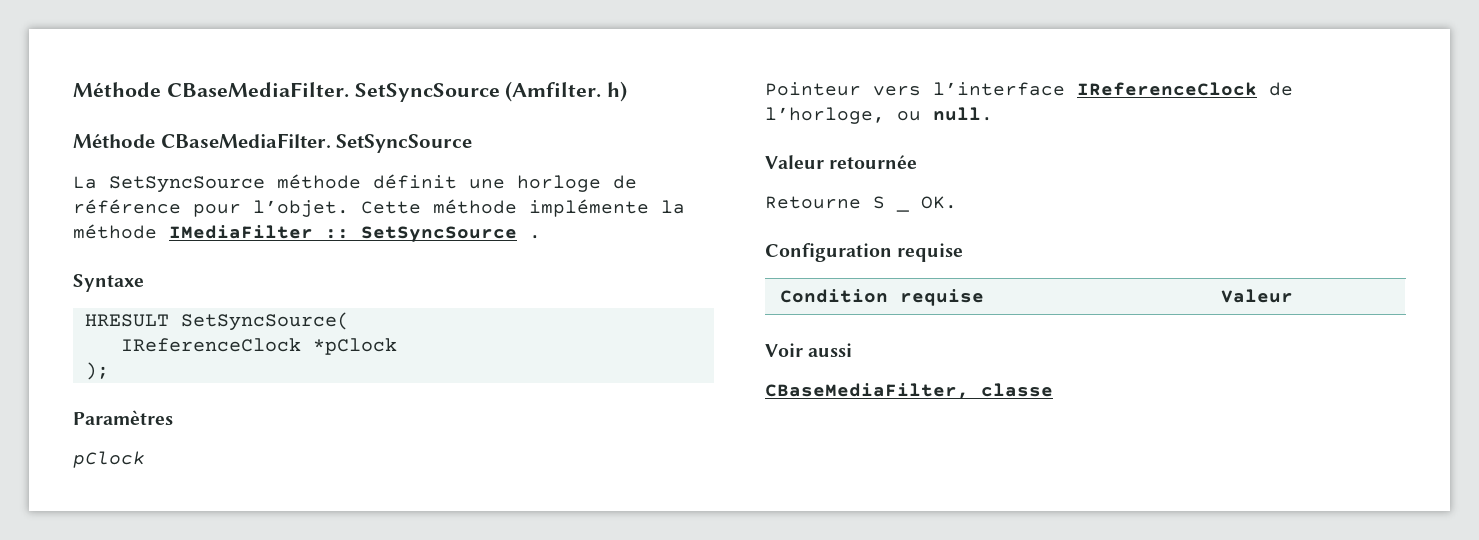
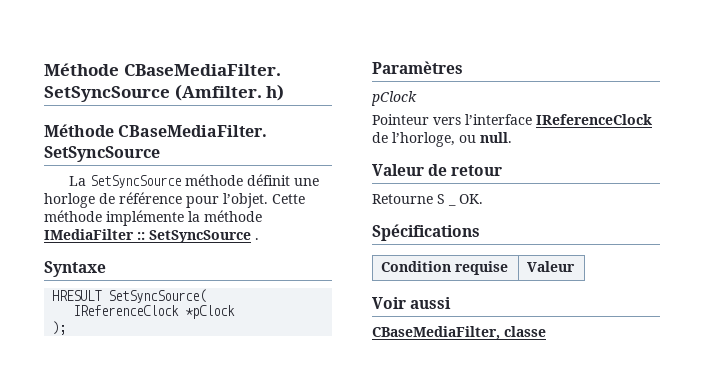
[829,155,918,169] retournée -> [428,164,503,176] de retour
[765,243,964,262] Configuration requise -> [372,224,480,241] Spécifications

